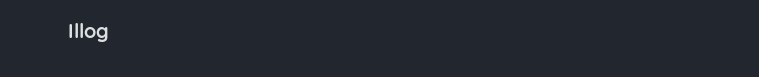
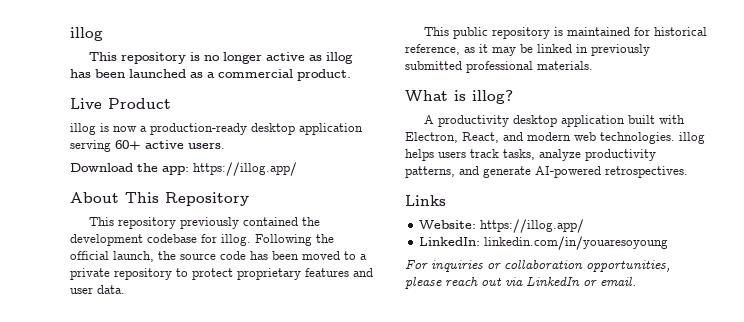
[68,23,109,42] Illog -> [70,27,103,41] [89,52,354,64] [70,69,351,81] [70,98,171,109] [70,123,363,135] [70,140,225,152] [70,162,297,176] [70,192,249,206] [89,217,321,229] [70,234,334,246] [70,251,367,262] [70,268,373,280] [70,285,125,294] [424,27,708,39] [405,44,650,56] [405,61,593,73] [405,90,513,104] [424,115,686,127] [405,132,705,144] [405,149,656,161] [405,166,688,178] [405,195,446,206] [419,219,585,233] [419,236,669,250] [405,260,670,272] [405,276,636,289] illog // This repository is no longer active as illog has been launched as a commercial product. // Live Product // illog is now a production-ready desktop application serving 60+ active users. // Download the app: https://illog.app/ // About This Repository // This repository previously contained the development codebase for illog. Following the official launch, the source code has been moved to a private repository to protect proprietary features and user data. // This public repository is maintained for historical reference, as it may be linked in previously submitted professional materials. // What is illog? // A productivity desktop application built with Electron, React, and modern web technologies. illog helps users track tasks, analyze productivity patterns, and generate AI-powered retrospectives. // Links // Website: https://illog.app/ // LinkedIn: linkedin.com/in/youaresoyoung // For inquiries or collaboration opportunities, please reach out via LinkedIn or email.

